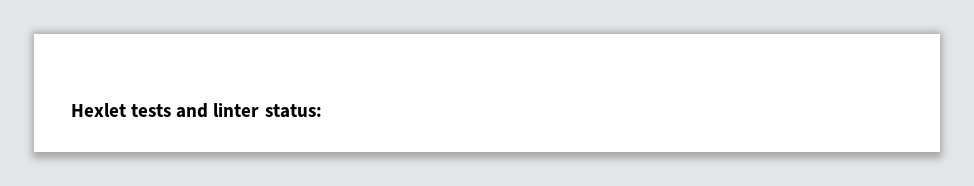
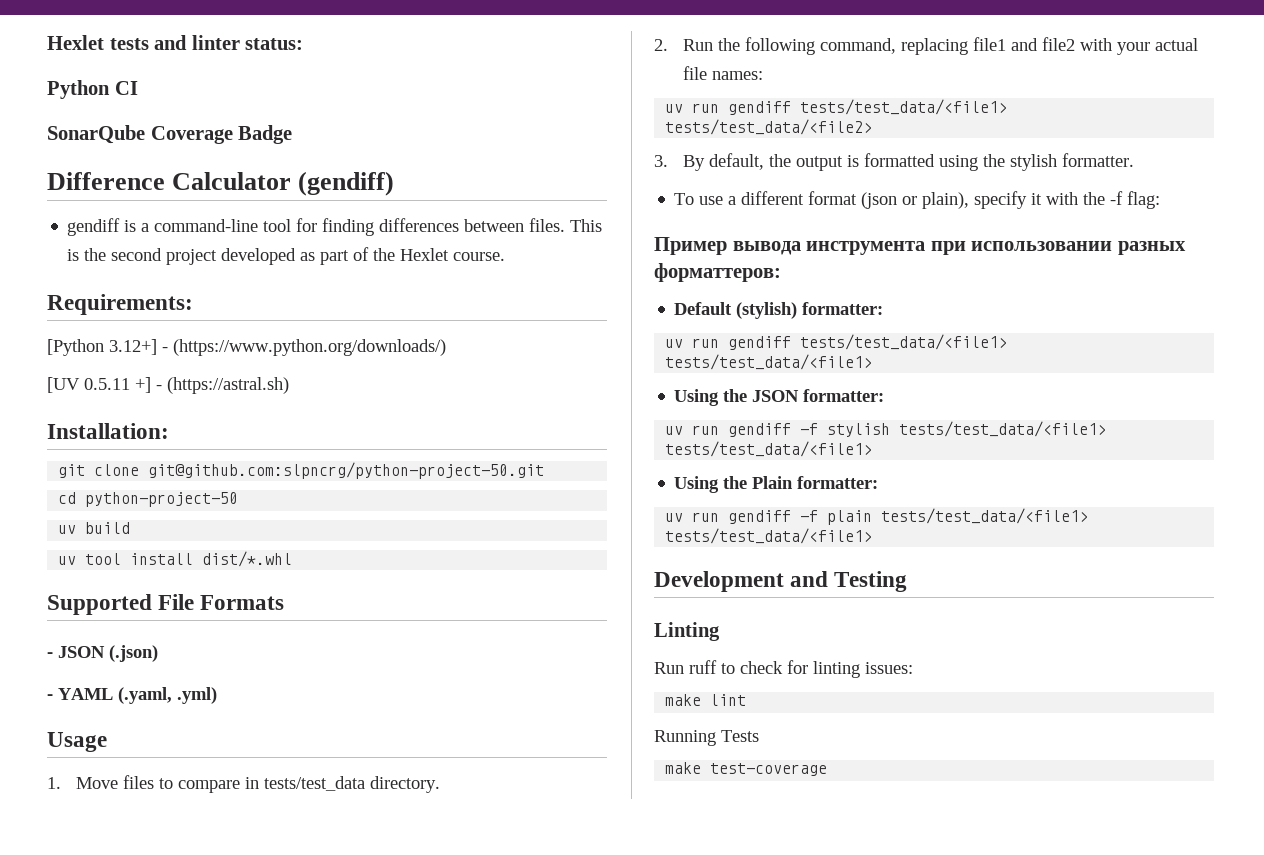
(322, 111) none -> [47,80,138,99] [47,125,293,144] [47,171,395,196] [67,218,603,236] [67,247,506,265] [47,294,193,315] [47,339,446,356] [47,377,289,394] [47,423,169,439] [58,462,545,479] [58,492,239,507] [58,522,131,534] [58,551,293,567] [47,594,285,615] [47,645,158,662] [47,687,217,704] [47,732,107,752] [47,775,441,793] [654,37,1199,55] [683,66,764,80] [665,99,1008,115] [665,119,873,135] [654,153,1135,171] [674,191,1161,209] [654,237,1186,255] [654,263,781,282] [674,302,884,319] [665,334,1008,350] [665,354,873,370] [674,389,885,406] [665,421,1107,437] [665,441,873,457] [674,476,879,493] [665,508,1089,525] [665,528,873,544] [654,571,908,592] [654,622,720,641] [654,660,913,678] [665,694,747,706] [654,730,759,746] [665,762,828,776] // Python CI // SonarQube Coverage Badge // Difference Calculator (gendiff) // gendiff is a command-line tool for finding differences between files. This is the second project developed as part of the Hexlet course. // Requirements: // [Python 3.12+] - (https://www.python.org/downloads/) // [UV 0.5.11 +] - (https://astral.sh) // Installation: // git clone git@github.com:slpncrg/python-project-50.git // cd python-project-50 // uv build // uv tool install dist/*.whl // Supported File Formats // - JSON (.json) // - YAML (.yaml, .yml) // Usage // 1. Move files to compare in tests/test_data directory. // 2. Run the following command, replacing file1 and file2 with your actual file names: // uv run gendiff tests/test_data/<file1> tests/test_data/<file2> // 3. By default, the output is formatted using the stylish formatter. // To use a different format (json or plain), specify it with the -f flag: // Пример вывода инструмента при использовании разных форматтеров: // Default (stylish) formatter: // uv run gendiff tests/test_data/<file1> tests/test_data/<file1> // Using the JSON formatter: // uv run gendiff -f stylish tests/test_data/<file1> tests/test_data/<file1> // Using the Plain formatter: // uv run gendiff -f plain tests/test_data/<file1> tests/test_data/<file1> // Development and Testing // Linting // Run ruff to check for linting issues: // make lint // Running Tests // make test-coverage

